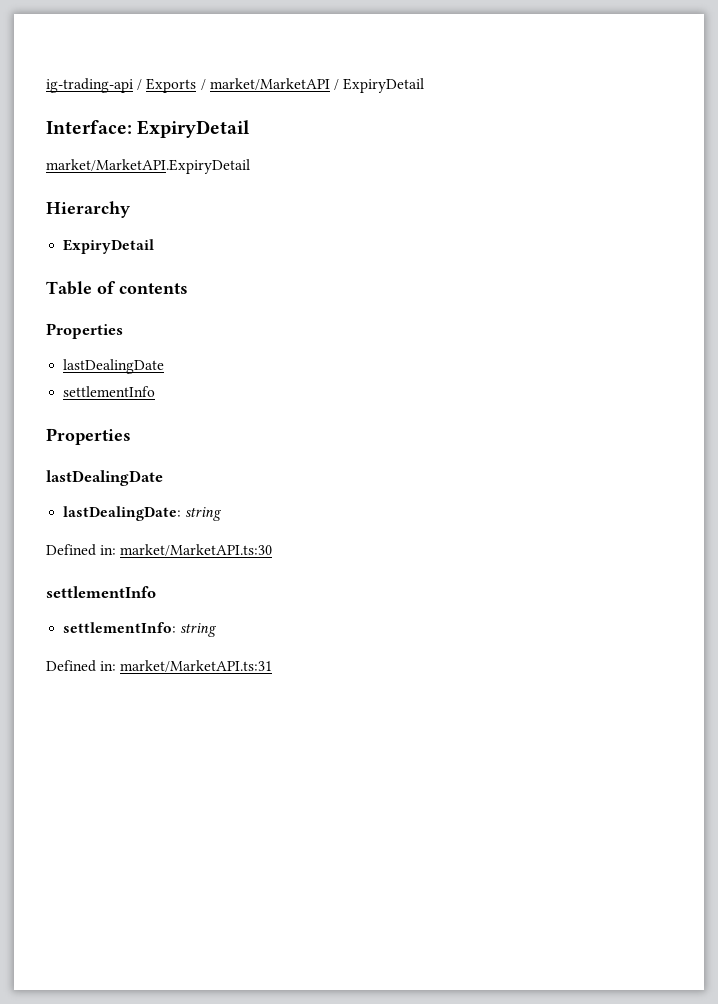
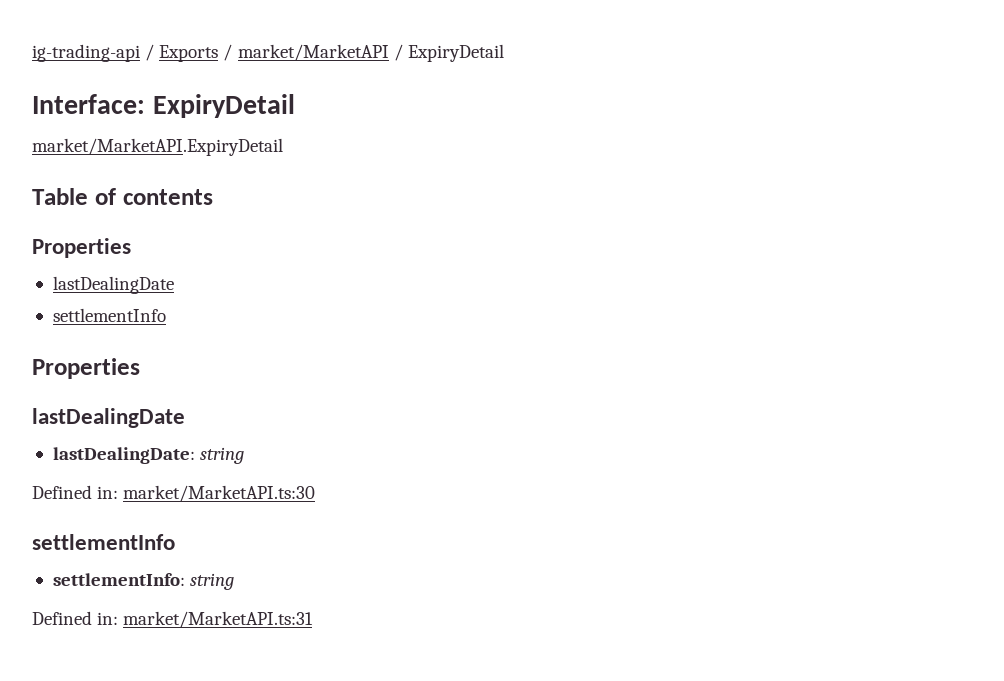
[46,201,130,218] [63,239,155,254] // Hierarchy // ExpiryDetail -> (283, 147) none

